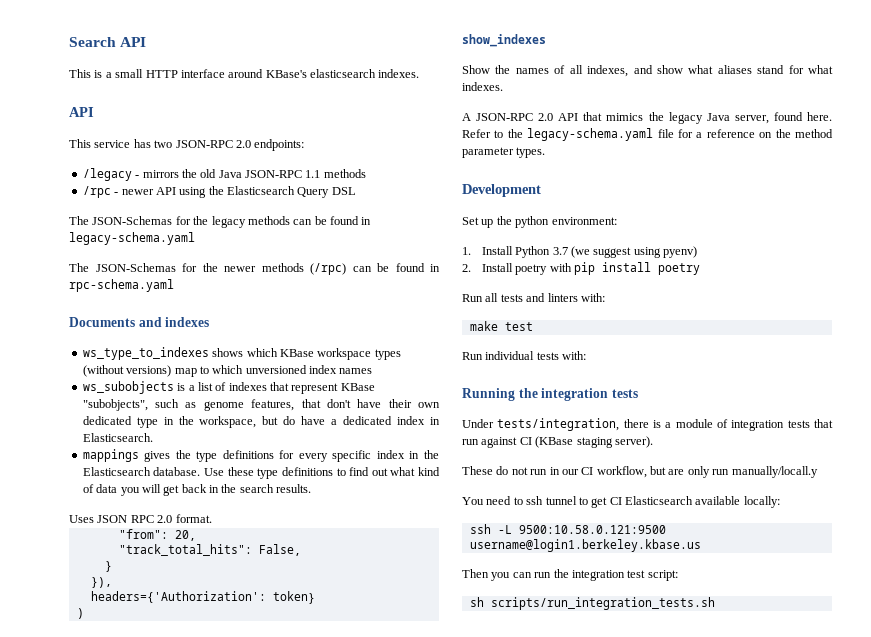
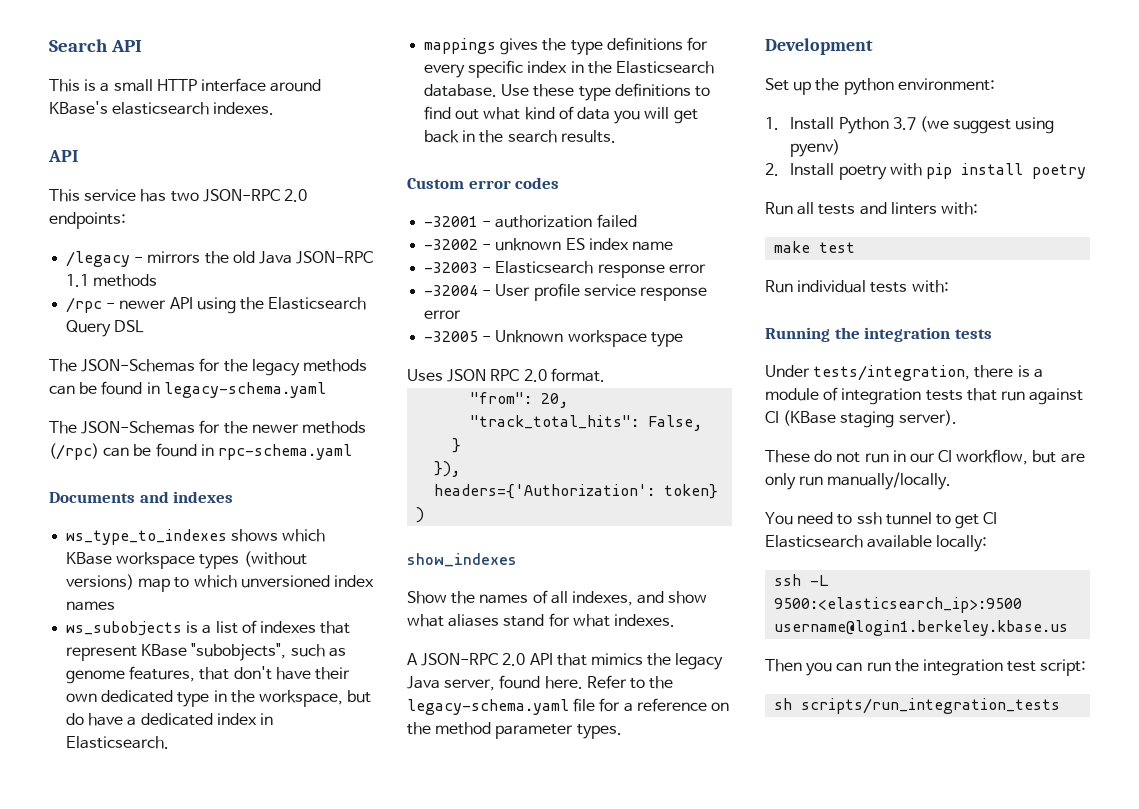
(312, 488) none -> [407,177,560,189] [424,214,637,228] [424,238,673,251] [424,261,706,278] [424,283,707,301] [424,310,462,319] [424,330,683,347] // Custom error codes // -32001 - authorization failed // -32002 - unknown ES index name // -32003 - Elasticsearch response error // -32004 - User profile service response error // -32005 - Unknown workspace type
[731,466,818,478] manually/locall.y -> [827,472,952,490] manually/locally.
[518,525,666,534] 9500:10.58.0.121:9500 -> [774,597,1023,613] 9500:<elasticsearch_ip>:9500
[490,597,715,610] scripts/run_integration_tests.sh -> [801,698,1061,714] scripts/run_integration_tests

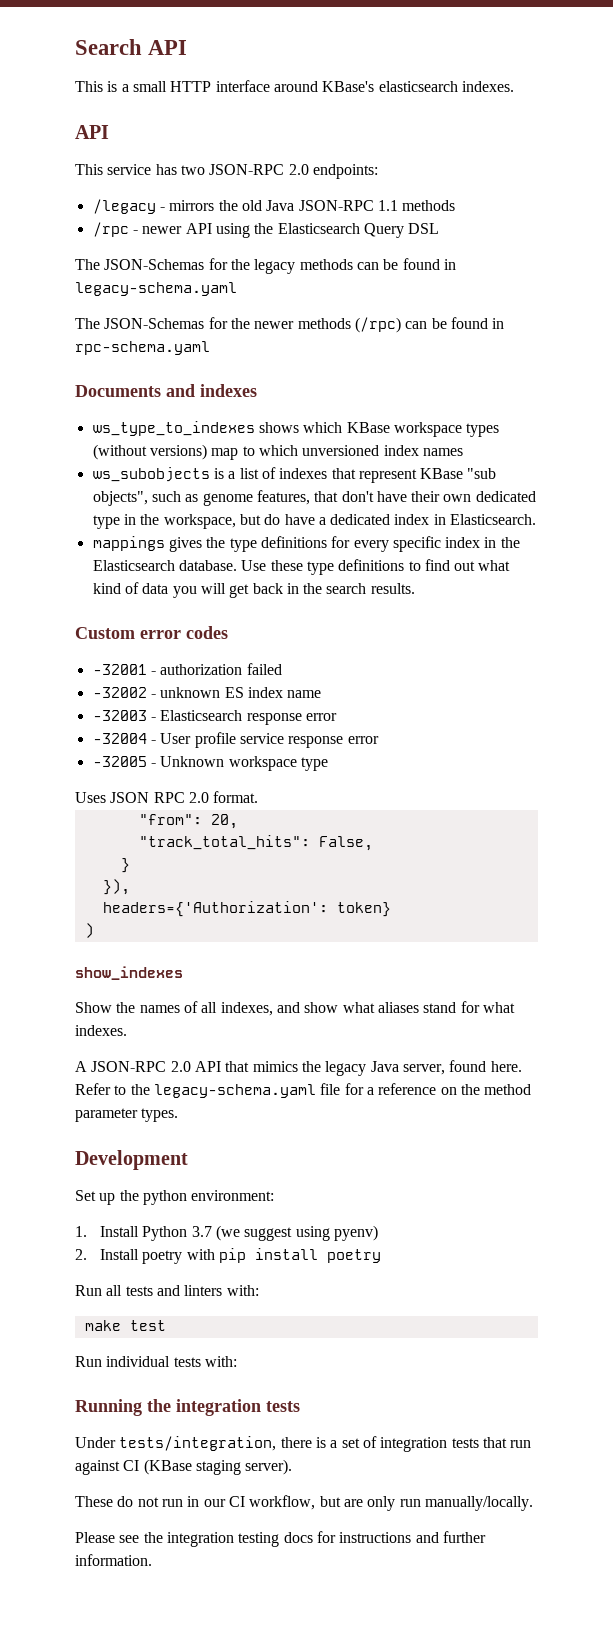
[191,643,287,661] "subobjects", -> [467,468,497,479] [92,491,148,506] "sub objects",
[765,388,819,401] module -> [341,1438,360,1448] set
[765,512,998,529] [765,535,988,552] [774,574,830,586] [774,597,1023,613] [774,620,1069,636] [765,659,1087,676] [774,698,1061,714] You need to ssh tunnel to get CI Elasticsearch available locally: // ssh -L 9500:<elasticsearch_ip>:9500 username@login1.berkeley.kbase.us // Then you can run the integration test script: // sh scripts/run_integration_tests -> [75,1531,486,1547] [75,1554,152,1566] Please see the integration testing docs for instructions and further information.

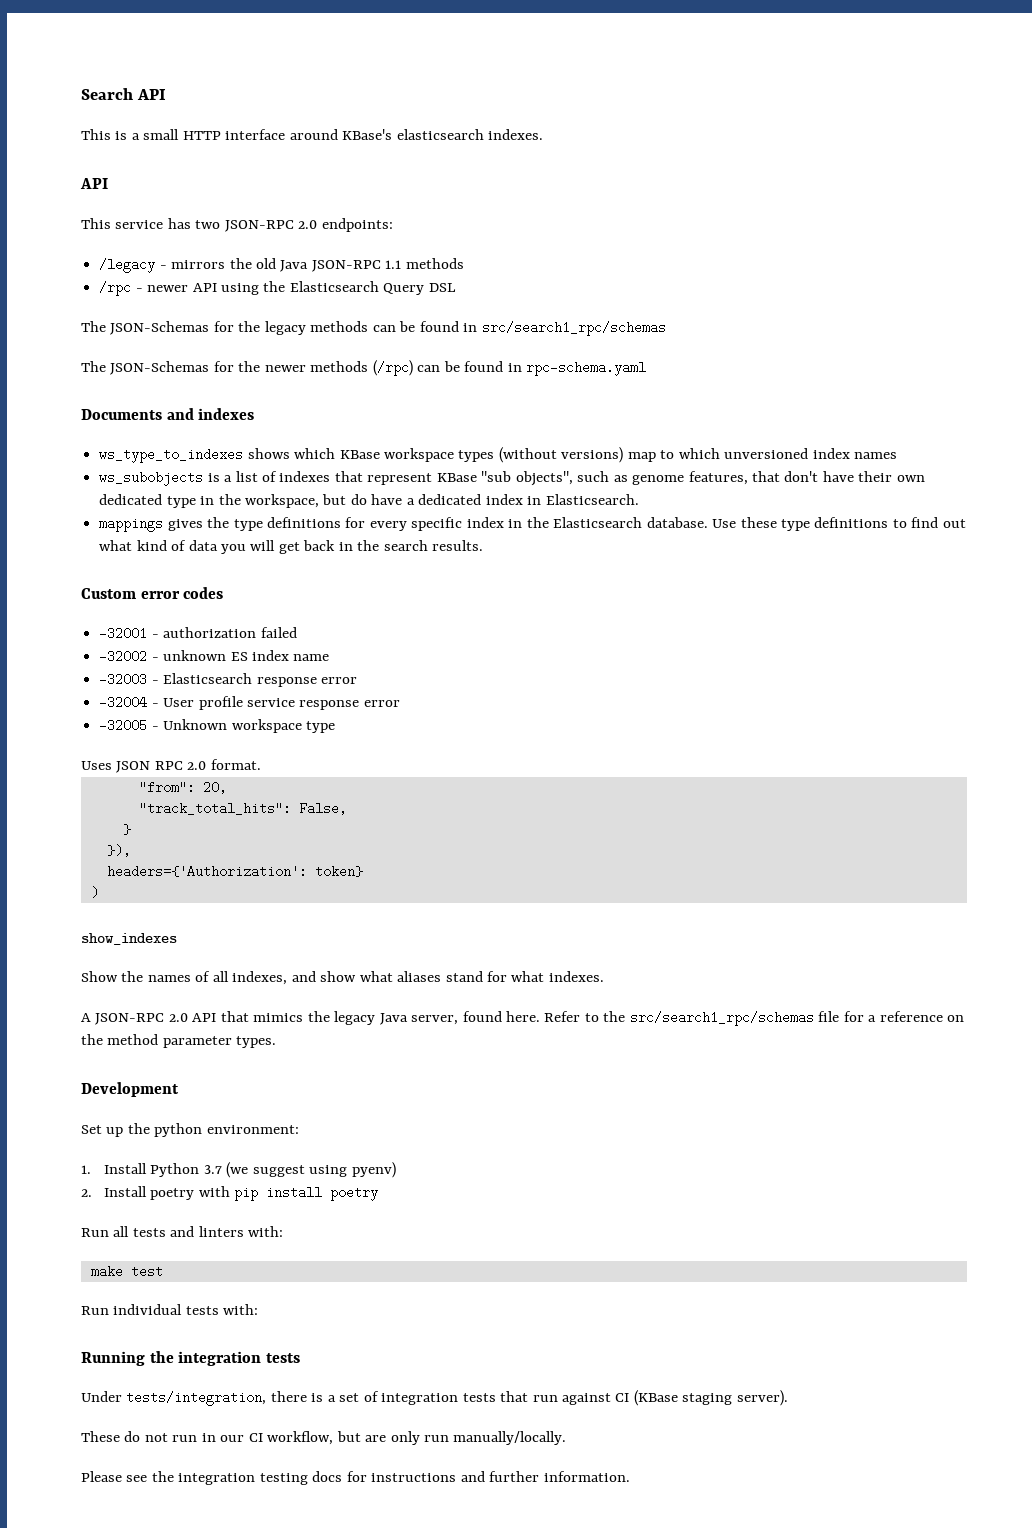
[75,282,237,296] legacy-schema.yaml -> [481,321,666,336] src/search1_rpc/schemas
[153,1084,316,1098] legacy-schema.yaml -> [629,1011,814,1026] src/search1_rpc/schemas

